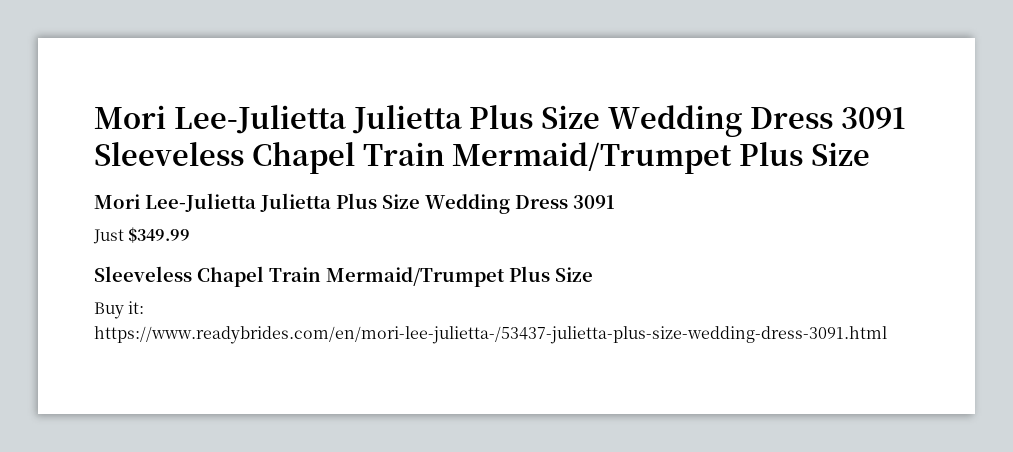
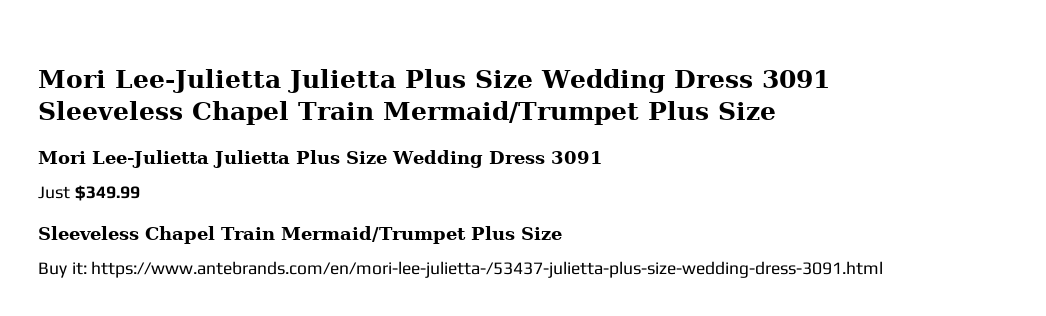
[94,326,887,344] https://www.readybrides.com/en/mori-lee-julietta-/53437-julietta-plus-size-wedding-dress-3091.html -> [91,261,884,278] https://www.antebrands.com/en/mori-lee-julietta-/53437-julietta-plus-size-wedding-dress-3091.html

